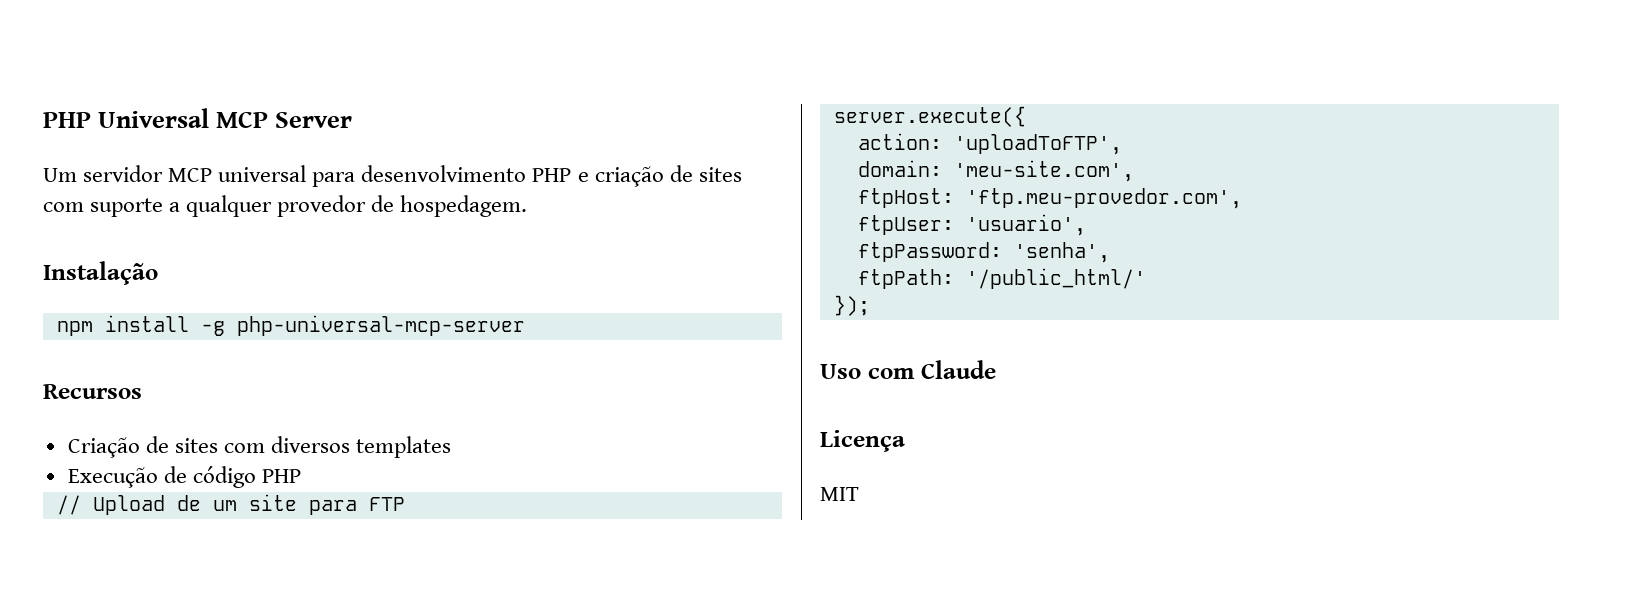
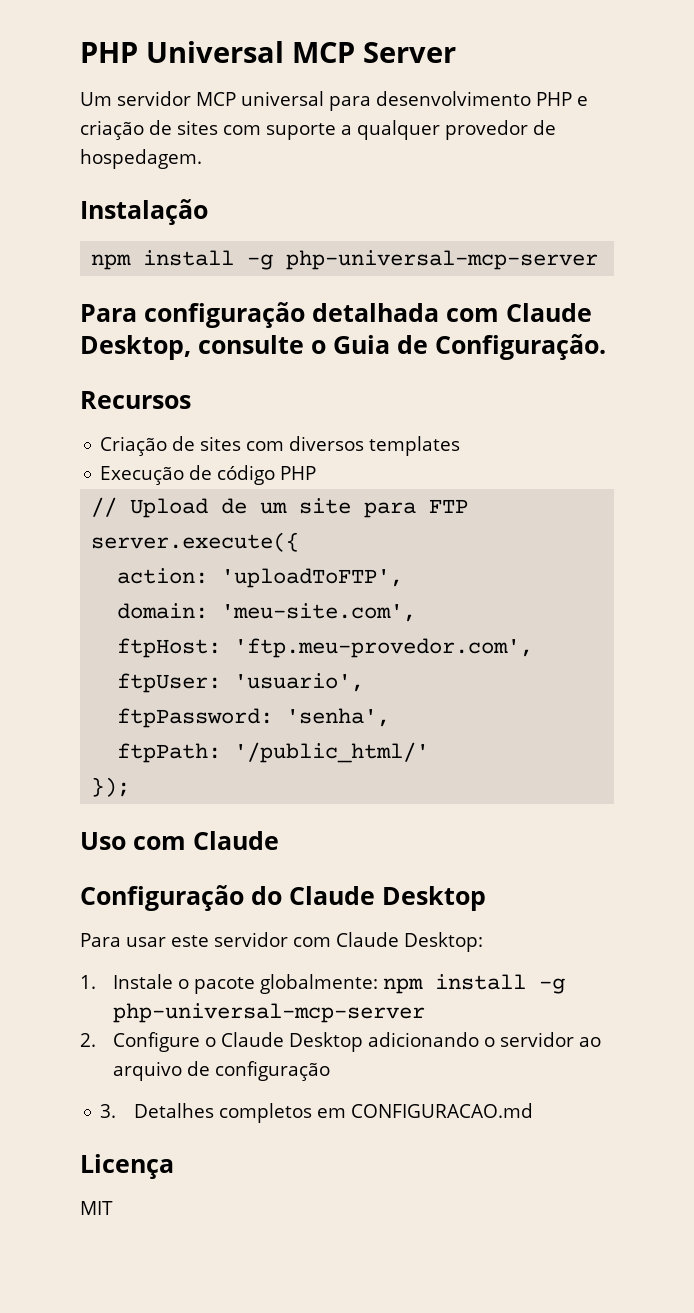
(525, 325) none -> [80,302,592,328] [80,334,606,360] // Para configuração detalhada com Claude Desktop, consulte o Guia de Configuração.
(996, 369) none -> [80,885,486,911] [80,932,483,952] [80,974,566,994] [113,1003,426,1023] [80,1032,602,1052] [113,1061,331,1081] [100,1103,533,1123] // Configuração do Claude Desktop // Para usar este servidor com Claude Desktop: // 1. Instale o pacote globalmente: npm install -g php-universal-mcp-server // 2. Configure o Claude Desktop adicionando o servidor ao arquivo de configuração // 3. Detalhes completos em CONFIGURACAO.md

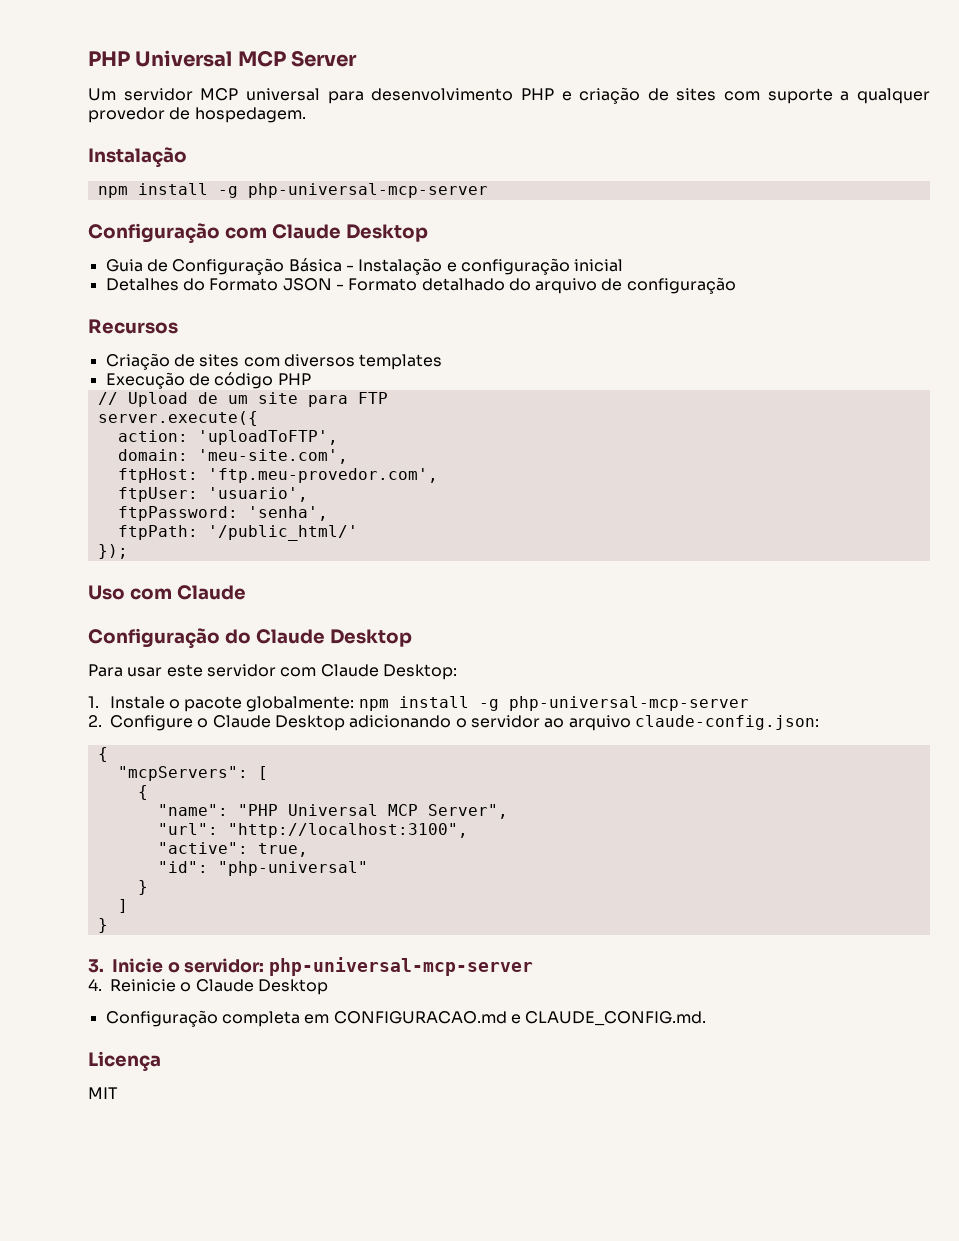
[80,302,592,328] [80,334,606,360] Para configuração detalhada com Claude Desktop, consulte o Guia de Configuração. -> [88,223,428,243] [105,258,624,275] [105,277,736,294] Configuração com Claude Desktop // Guia de Configuração Básica - Instalação e configuração inicial // Detalhes do Formato JSON - Formato detalhado do arquivo de configuração
[187,1061,331,1081] [100,1103,312,1123] de configuração // 3. Detalhes completos -> [634,715,819,730] [97,747,108,762] [117,766,268,781] [137,785,148,800] [157,804,508,819] [157,823,468,838] [157,842,308,857] [157,861,368,876] [137,880,148,895] [117,899,128,913] [97,918,108,933] [88,957,534,976] [88,979,328,995] [105,1010,300,1027] claude-config.json: // { // "mcpServers": [ // { // "name": "PHP Universal MCP Server", // "url": "http://localhost:3100", // "active": true, // "id": "php-universal" // } // ] // } // 3. Inicie o servidor: php-universal-mcp-server // 4. Reinicie o Claude Desktop // Configuração completa
(533, 1110) none -> [510,1011,707,1026] e CLAUDE_CONFIG.md.

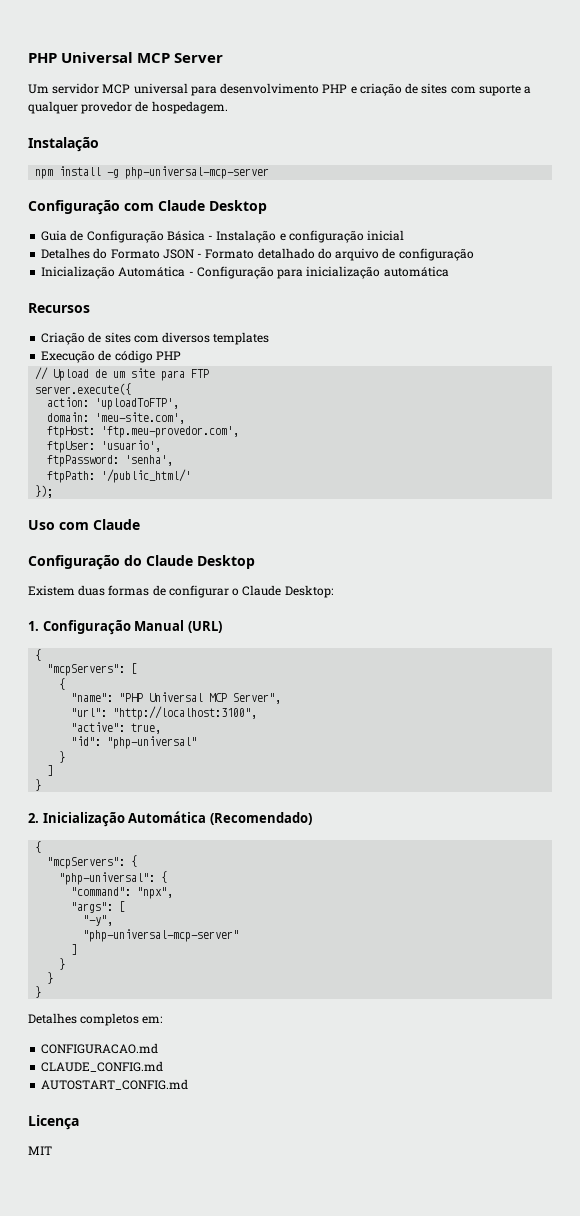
(736, 285) none -> [41,266,449,279] // Inicialização Automática - Configuração para inicialização automática
[88,664,457,680] [88,696,749,712] [88,715,819,731] Para usar este servidor com Claude Desktop: // 1. Instale o pacote globalmente: npm install -g php-universal-mcp-server // 2. Configure o Claude Desktop adicionando o servidor ao arquivo claude-config.json: -> [28,585,333,598] [28,620,222,635] Existem duas formas de configurar o Claude Desktop: // 1. Configuração Manual (URL)
[88,957,534,976] [88,979,328,995] [105,1010,330,1027] 3. Inicie o servidor: php-universal-mcp-server // 4. Reinicie o Claude Desktop // Configuração completa em -> [28,811,312,827] [35,841,42,853] [47,855,138,869] [59,871,168,885] [71,887,174,899] [71,901,126,913] [83,915,114,926] [83,929,240,942] [71,944,78,955] [59,958,66,970] [47,972,54,984] [35,986,42,998] [28,1013,163,1026] 2. Inicialização Automática (Recomendado) // { // "mcpServers": { // "php-universal": { // "command": "npx", // "args": [ // "-y", // "php-universal-mcp-server" // ] // } // } // } // Detalhes completos em: //
[510,1011,707,1026] e CLAUDE_CONFIG.md. -> [41,1061,164,1072] [41,1079,189,1090] // CLAUDE_CONFIG.md // AUTOSTART_CONFIG.md

